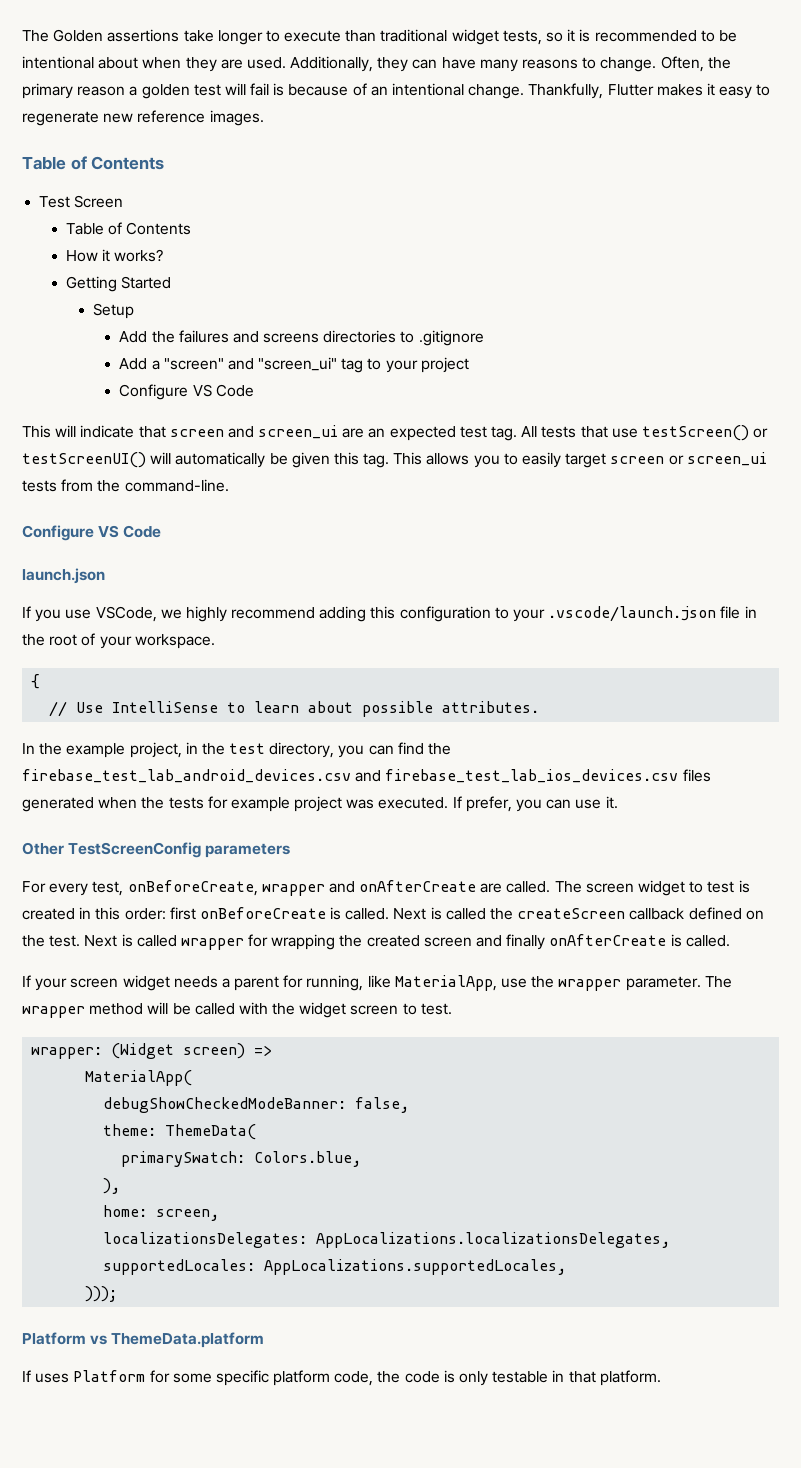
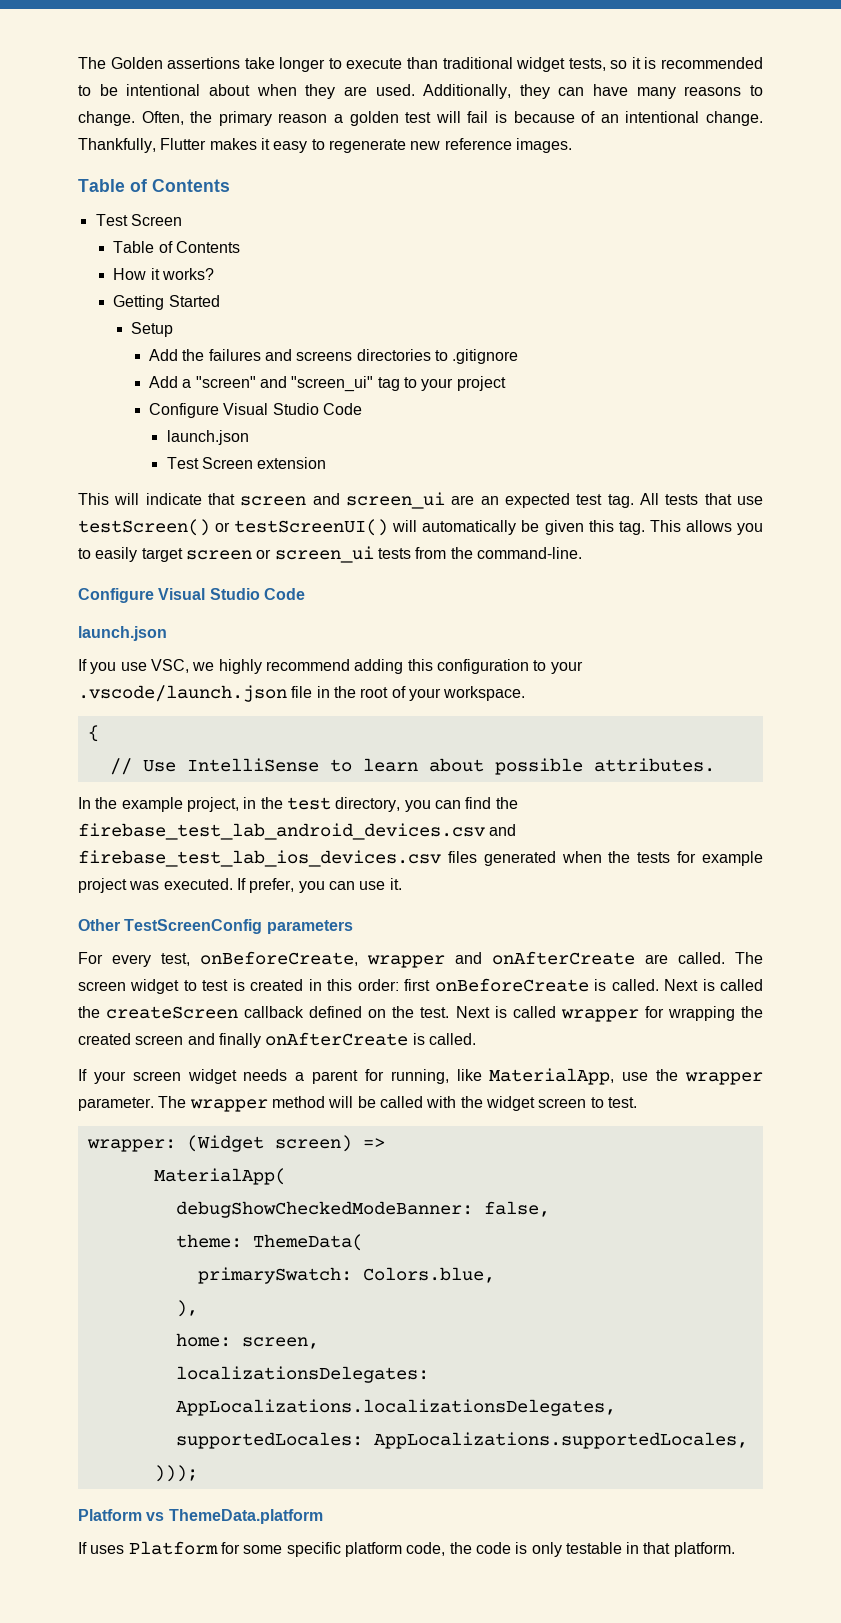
[192,384,254,397] VS Code -> [223,403,362,415] [166,430,249,445] [166,457,327,469] Visual Studio Code // launch.json // Test Screen extension
[98,525,120,538] VS -> [158,588,260,600] Visual Studio
[95,606,157,622] VSCode, -> [150,659,189,673] VSC,

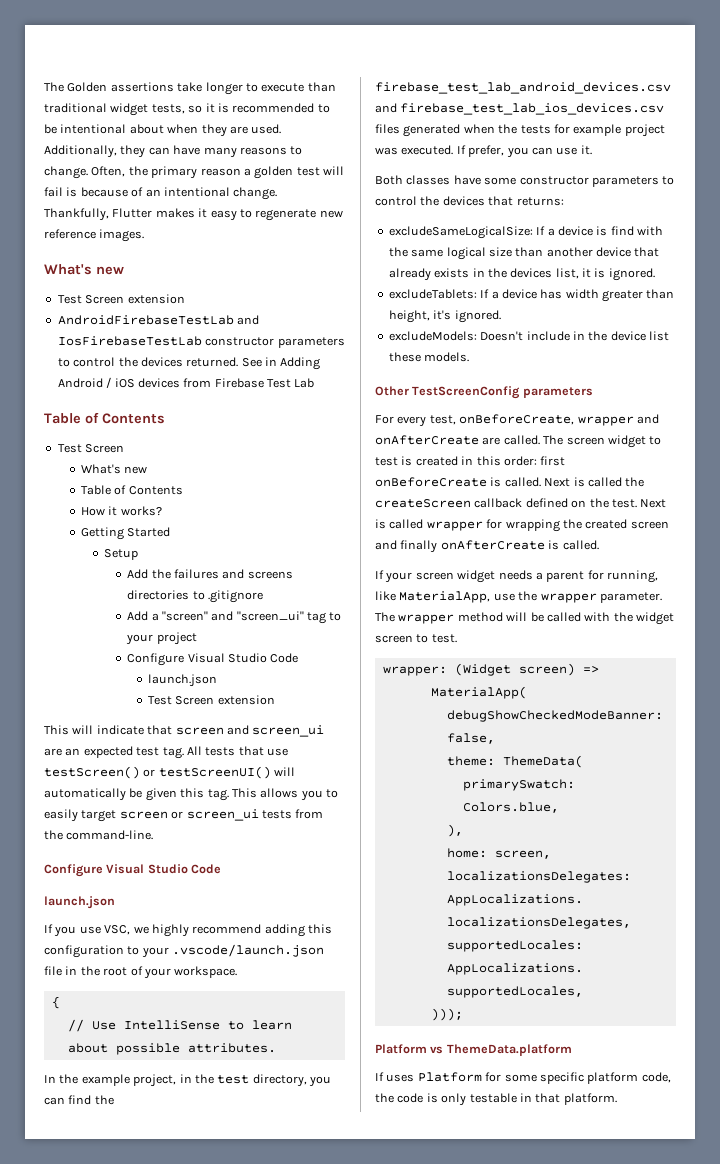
(572, 145) none -> [44,264,124,275] [57,294,185,304] [57,315,260,325] [57,336,345,348] [57,357,321,370] [57,377,315,388] // What's new // Test Screen extension // AndroidFirebaseTestLab and IosFirebaseTestLab constructor parameters to control the devices returned. See in Adding Android / iOS devices from Firebase Test Lab
(182, 220) none -> [80,464,148,474] // What's new
(402, 884) none -> [375,175,675,187] [375,196,564,206] [388,226,663,239] [388,247,660,260] [388,268,655,281] [388,289,675,302] [388,310,501,323] [388,331,669,341] [388,352,470,362] // Both classes have some constructor parameters to control the devices that returns: // excludeSameLogicalSize: If a device is find with the same logical size than another device that already exists in the devices list, it is ignored. // excludeTablets: If a device has width greater than height, it's ignored. // excludeModels: Doesn't include in the device list these models.

